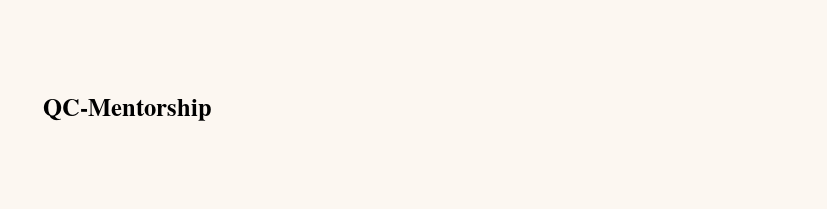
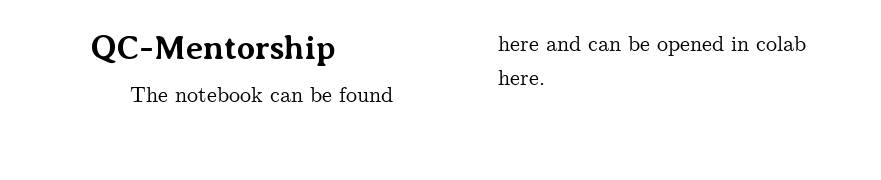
(212, 110) none -> [129,87,393,102] [498,36,806,56] [498,70,545,85] // The notebook can be found here and can be opened in colab here.

